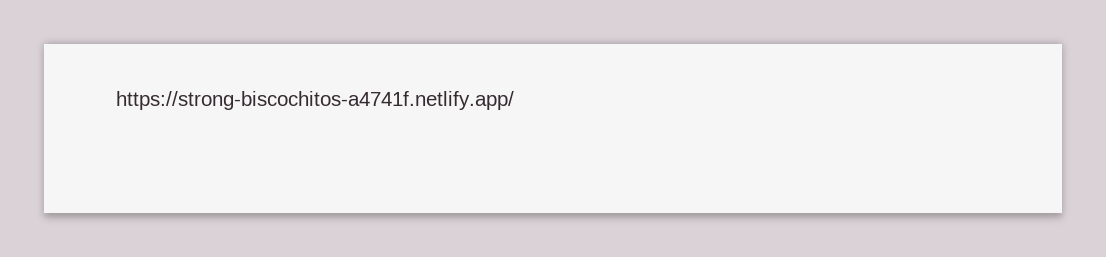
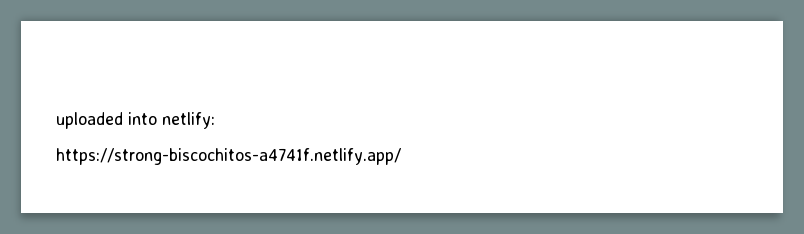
(116, 100) none -> [56,112,215,129] uploaded into netlify: //

